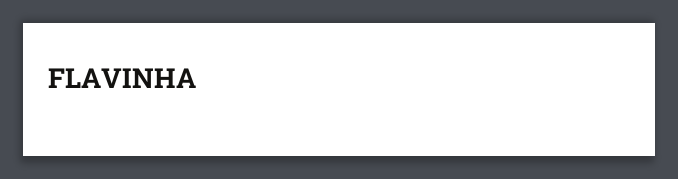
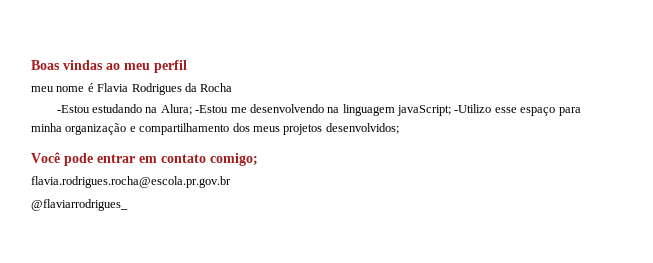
[48,68,196,88] FLAVINHA -> [31,60,187,73] [31,83,233,95] [56,104,581,116] [31,123,399,135] [31,152,258,166] [31,176,231,188] [31,199,128,211] Boas vindas ao meu perfil // meu nome é Flavia Rodrigues da Rocha // -Estou estudando na Alura; -Estou me desenvolvendo na linguagem javaScript; -Utilizo esse espaço para minha organização e compartilhamento dos meus projetos desenvolvidos; // Você pode entrar em contato comigo; // flavia.rodrigues.rocha@escola.pr.gov.br // @flaviarrodrigues_

